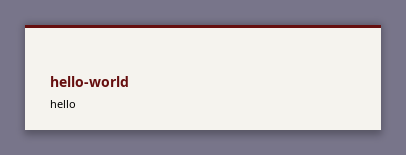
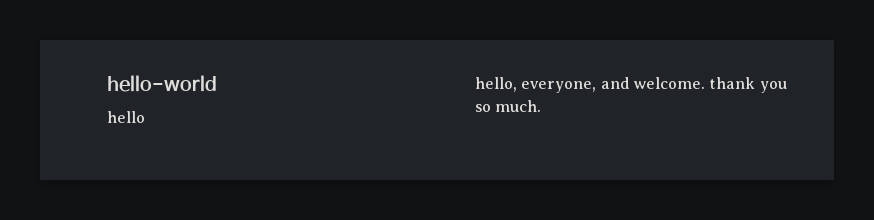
(76, 104) none -> [475,77,787,93] [475,100,542,112] // hello, everyone, and welcome. thank you so much.

